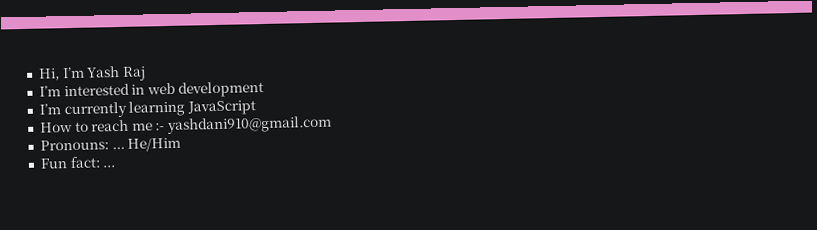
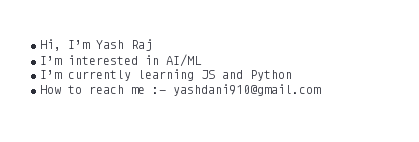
[146,80,265,98] web development -> [166,54,202,67] AI/ML
[186,100,256,116] JavaScript -> [201,70,292,81] JS and Python
[39,137,182,152] [39,156,117,169] // Pronouns: ... He/Him // Fun fact: ... -> (321, 90) none

